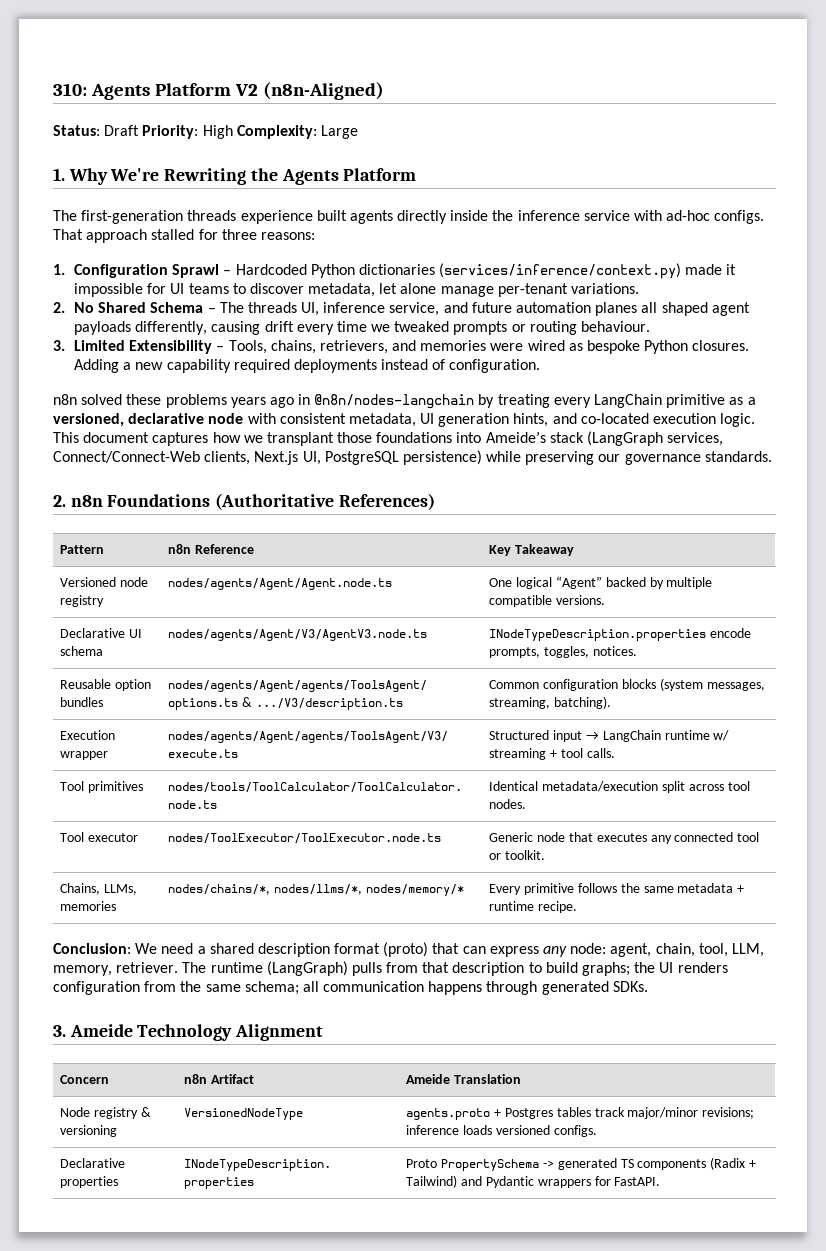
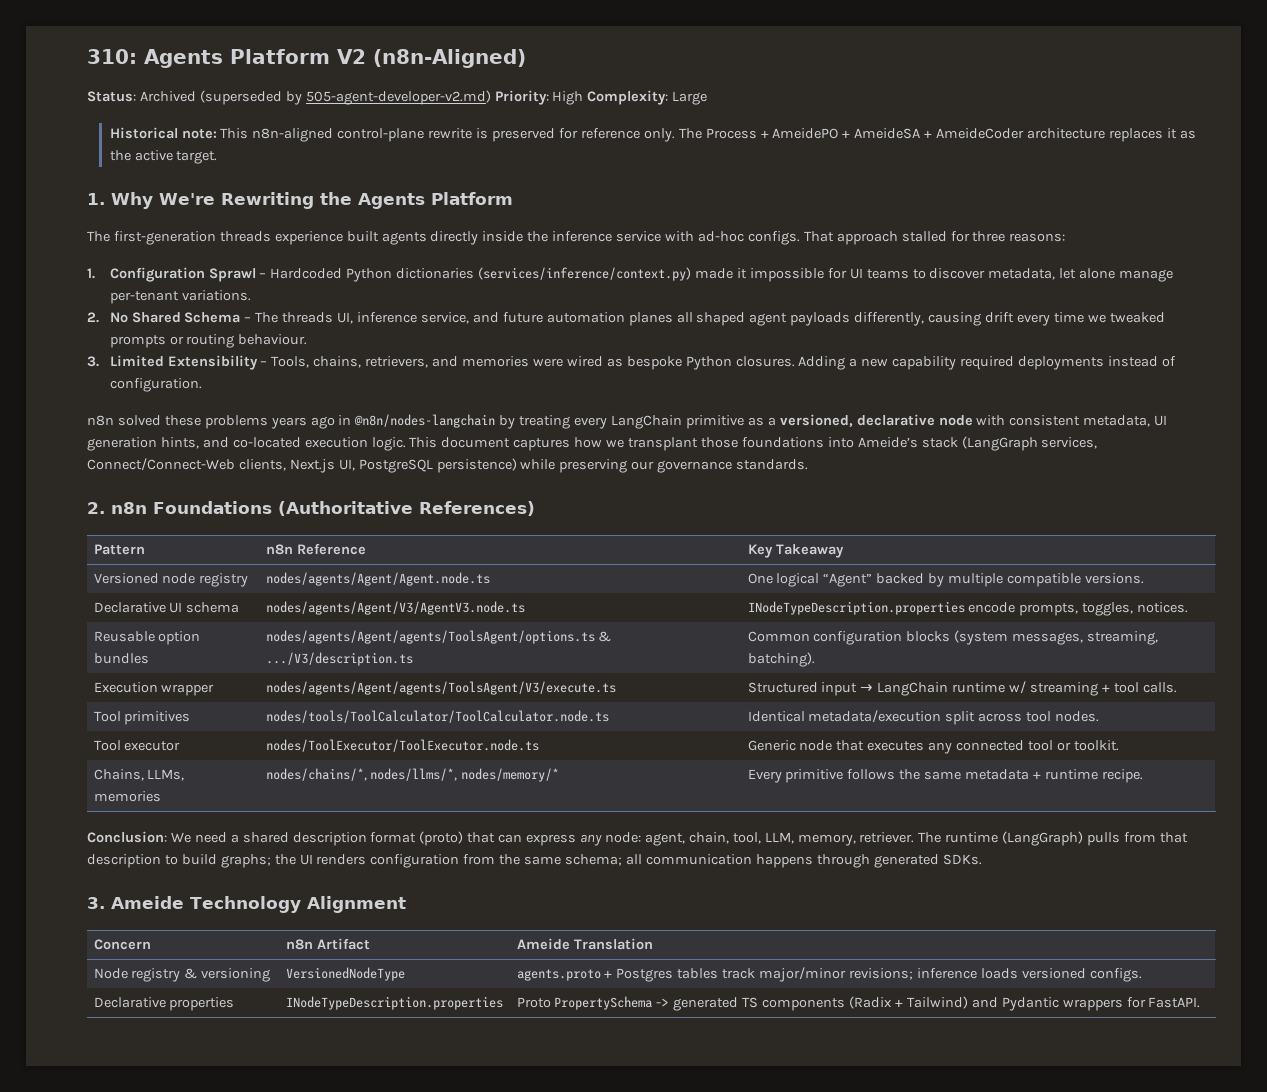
[104,125,140,136] Draft -> [139,90,491,105] Archived (superseded by 505-agent-developer-v2.md)
(358, 132) none -> [109,127,1196,142] [109,150,218,164] // Historical note: This n8n-aligned control-plane rewrite is preserved for reference only. The Process + AmeidePO + AmeideSA + AmeideCoder architecture replaces it as the active target.

